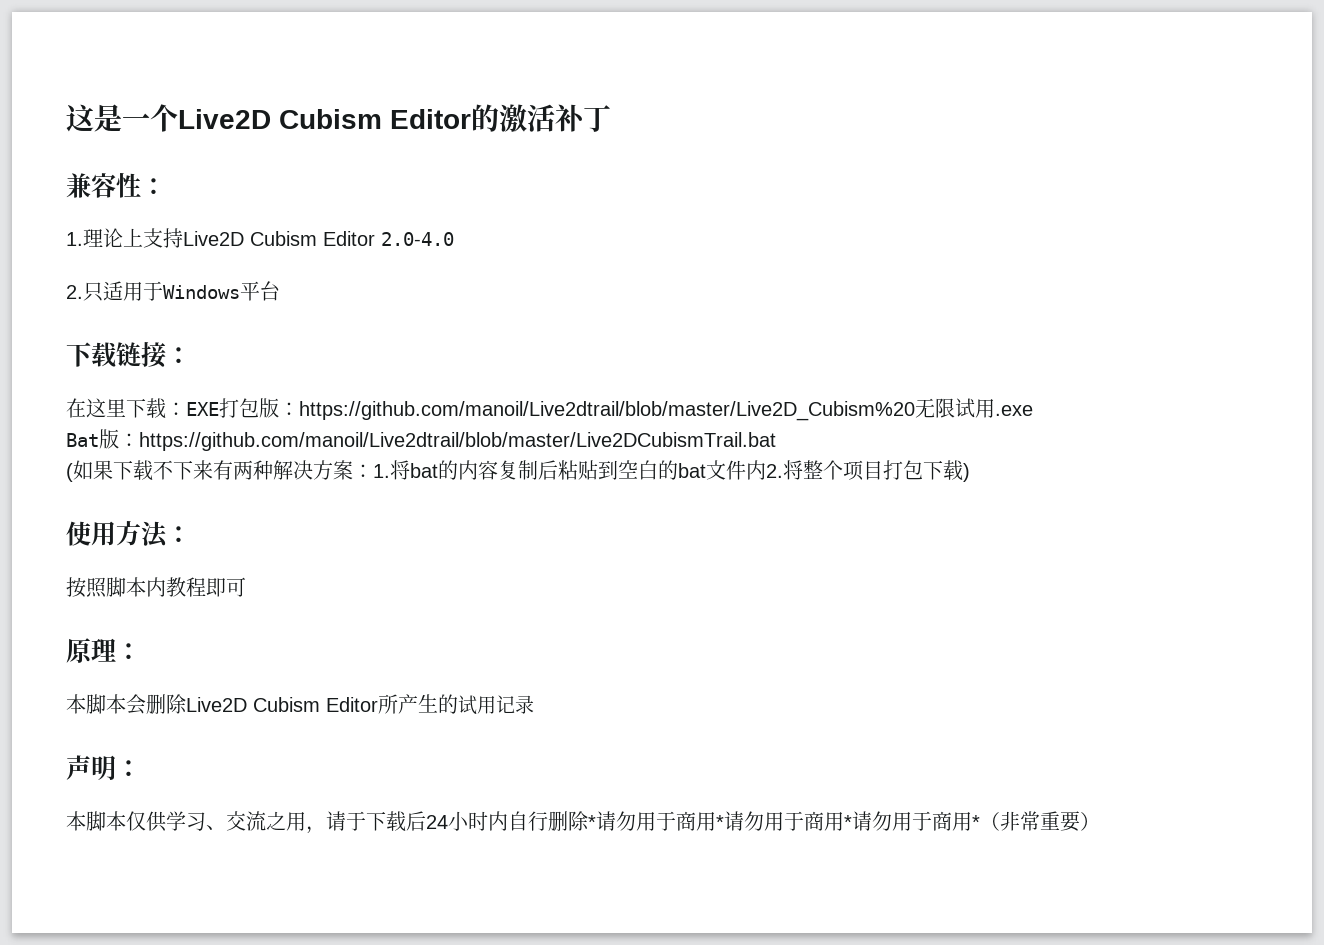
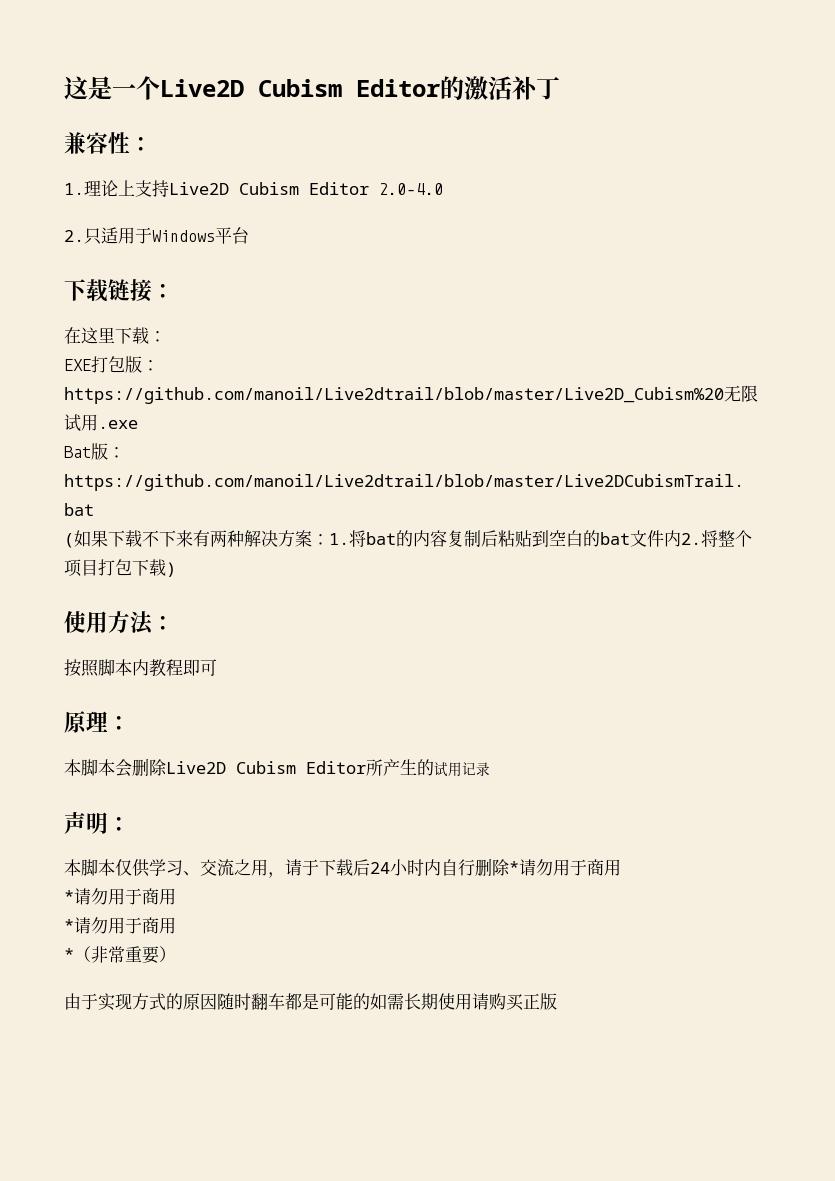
(186, 409) none -> (166, 336) //
[716,811,972,831] *请勿用于商用*请勿用于商用 -> [64,888,176,905] [64,917,176,934] // *请勿用于商用 // *请勿用于商用 //
(1100, 821) none -> [64,993,557,1011] // 由于实现方式的原因随时翻车都是可能的如需长期使用请购买正版

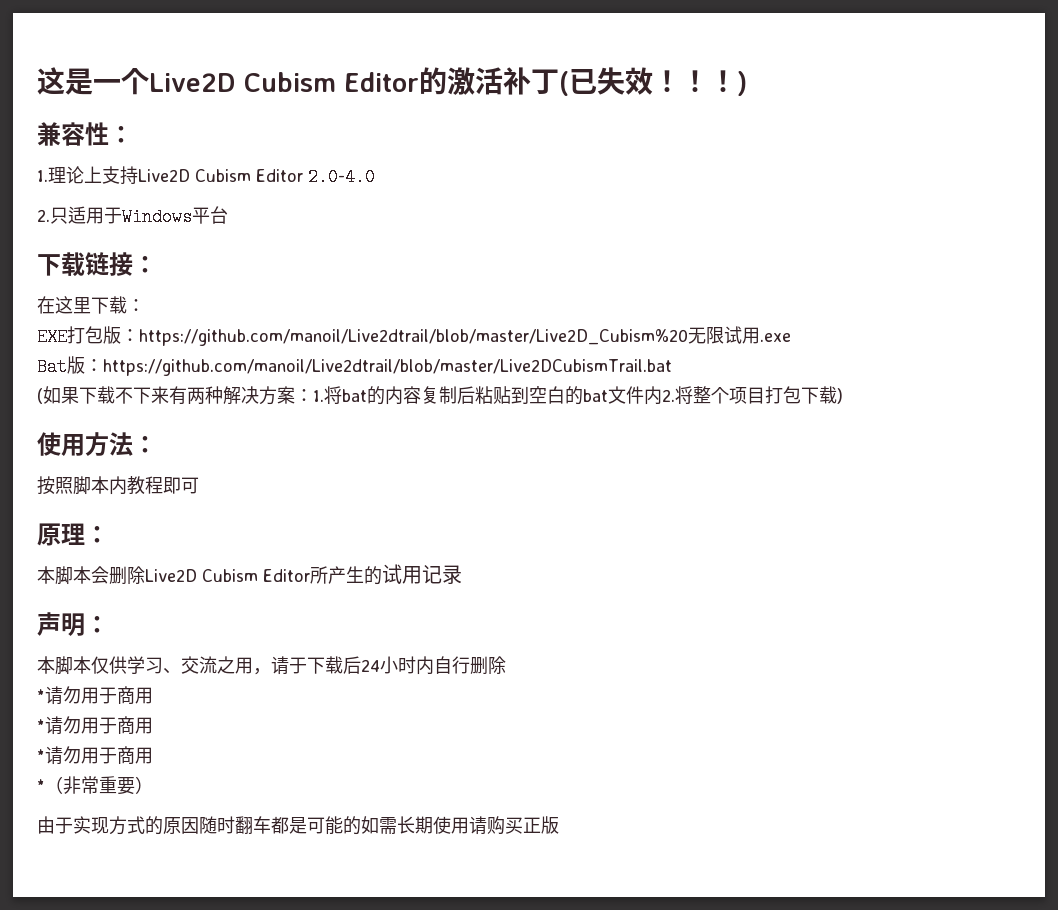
(560, 88) none -> [559,67,747,96] (已失效！！！)
(510, 867) none -> (506, 665) //

